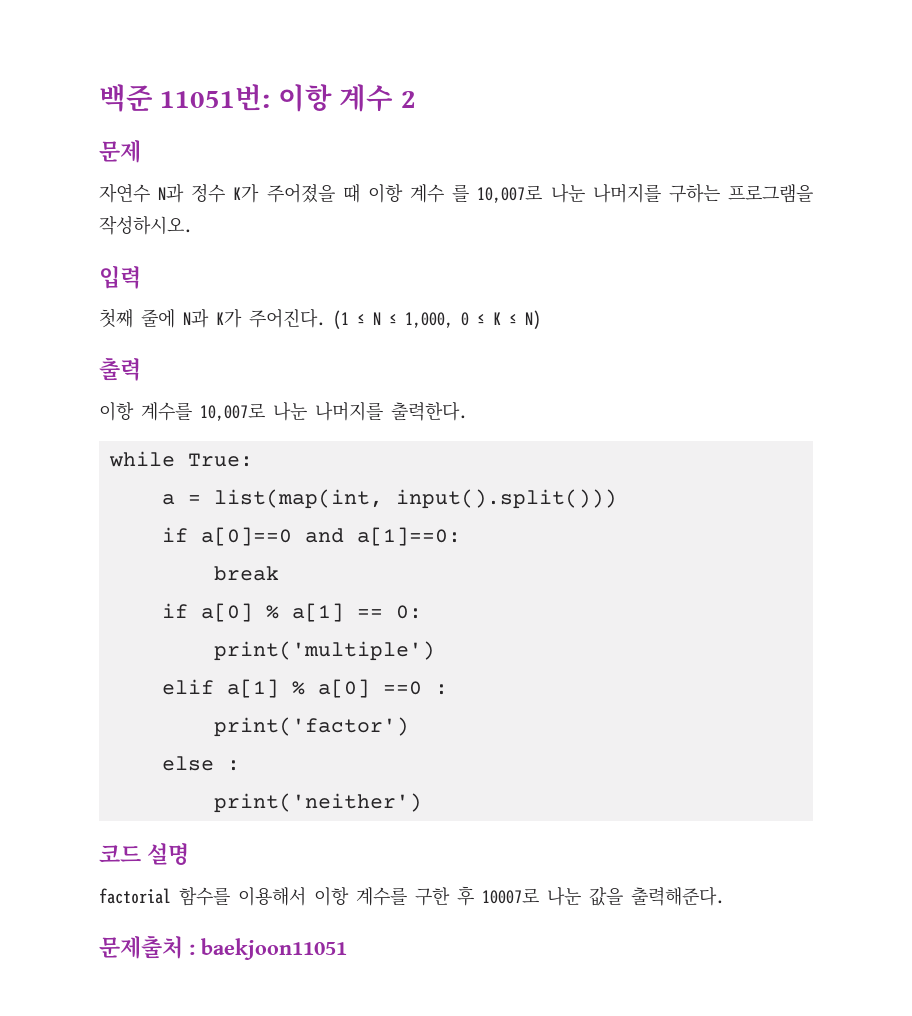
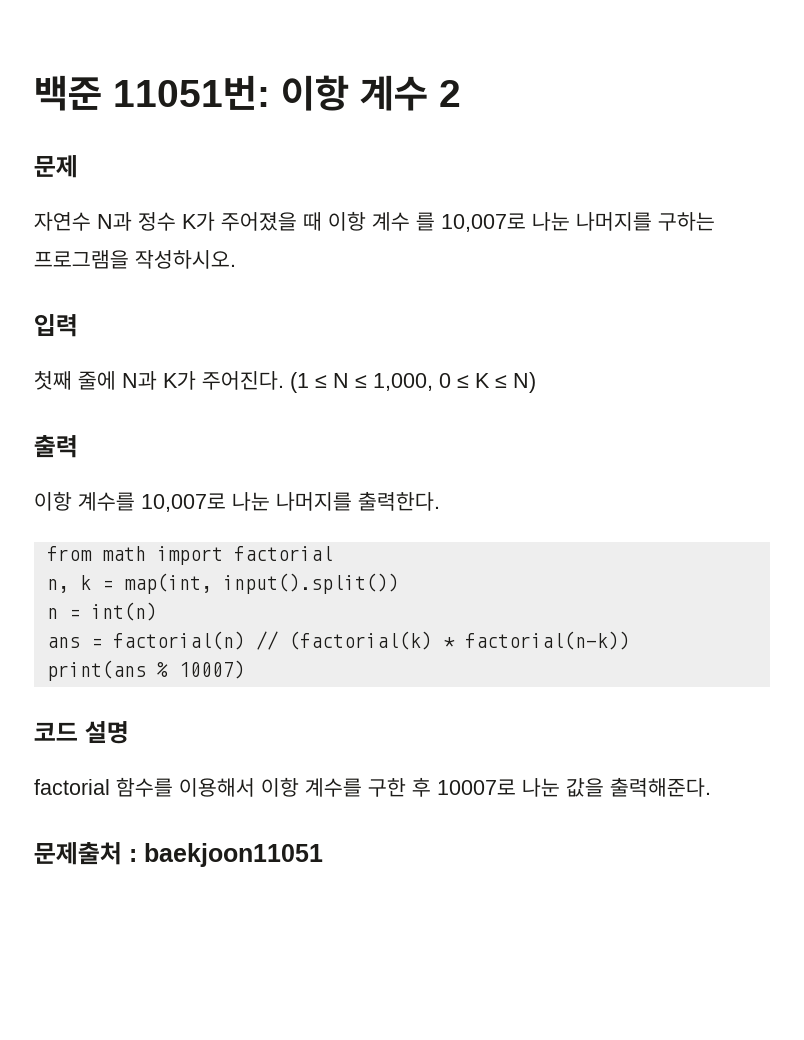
[108,451,253,467] [161,489,617,509] [161,527,461,546] [213,566,279,581] [161,603,422,622] [213,641,435,661] [161,679,448,698] [213,717,409,737] [161,756,240,771] [213,793,422,813] while True: // a = list(map(int, input().split())) // if a[0]==0 and a[1]==0: // break // if a[0] % a[1] == 0: // print('multiple') // elif a[1] % a[0] ==0 : // print('factor') // else : // print('neither') -> [46,546,333,565] [46,573,399,594] [46,602,157,621] [46,631,630,650] [46,660,245,681] from math import factorial // n, k = map(int, input().split()) // n = int(n) // ans = factorial(n) // (factorial(k) * factorial(n-k)) // print(ans % 10007)

